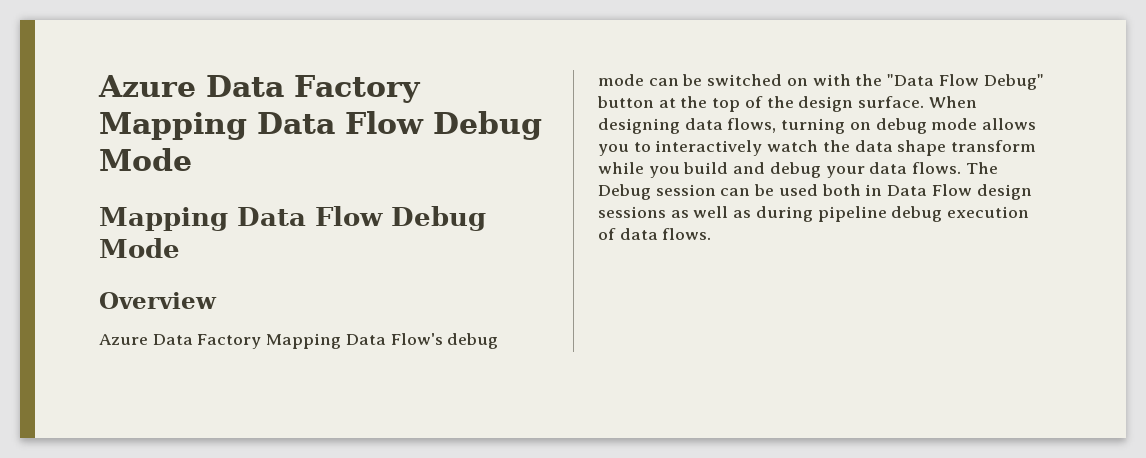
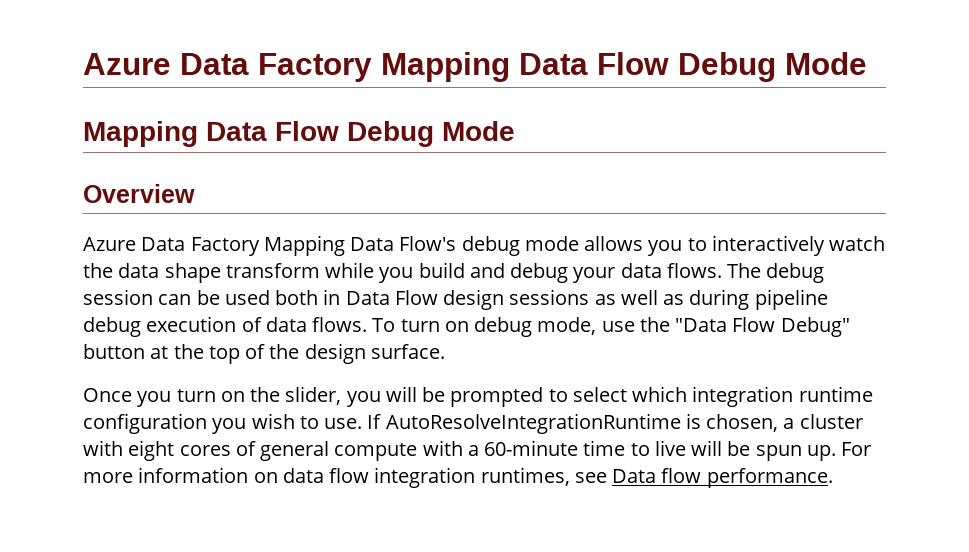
[648,74,1044,90] [597,96,977,112] [598,118,978,134] can be switched on with the "Data Flow Debug" button at the top of the design surface. When designing data flows, turning on debug mode -> (579, 243) none
[598,184,651,200] Debug -> [766,263,825,283] debug
(712, 234) none -> [372,317,850,337] [83,343,445,364] [83,386,873,407] [83,413,863,434] [83,440,872,461] [83,467,833,488] To turn on debug mode, use the "Data Flow Debug" button at the top of the design surface. // Once you turn on the slider, you will be prompted to select which integration runtime configuration you wish to use. If AutoResolveIntegrationRuntime is chosen, a cluster with eight cores of general compute with a 60-minute time to live will be spun up. For more information on data flow integration runtimes, see Data flow performance.

